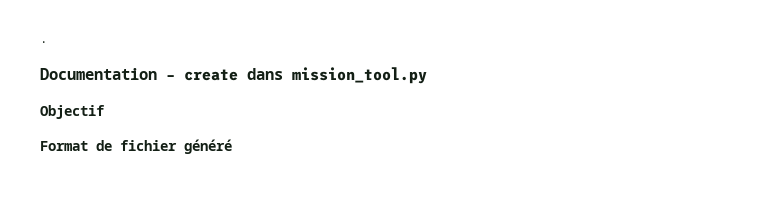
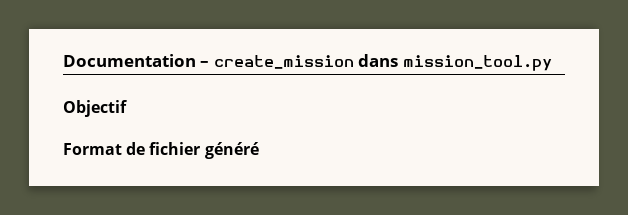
[40,41,48,43] . // -> (63, 60) none
[184,69,238,81] create -> [213,55,354,69] create_mission

